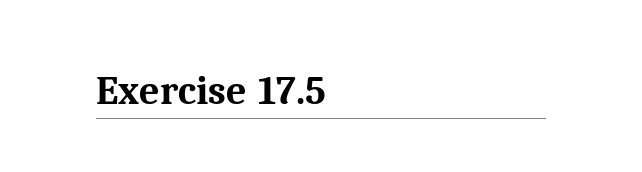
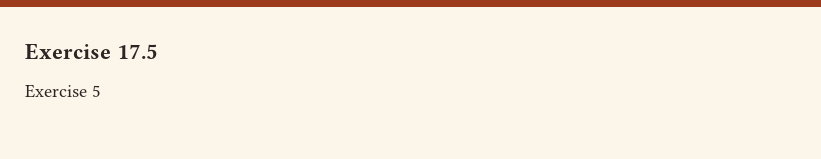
(326, 90) none -> [25,84,101,98] // Exercise 5

